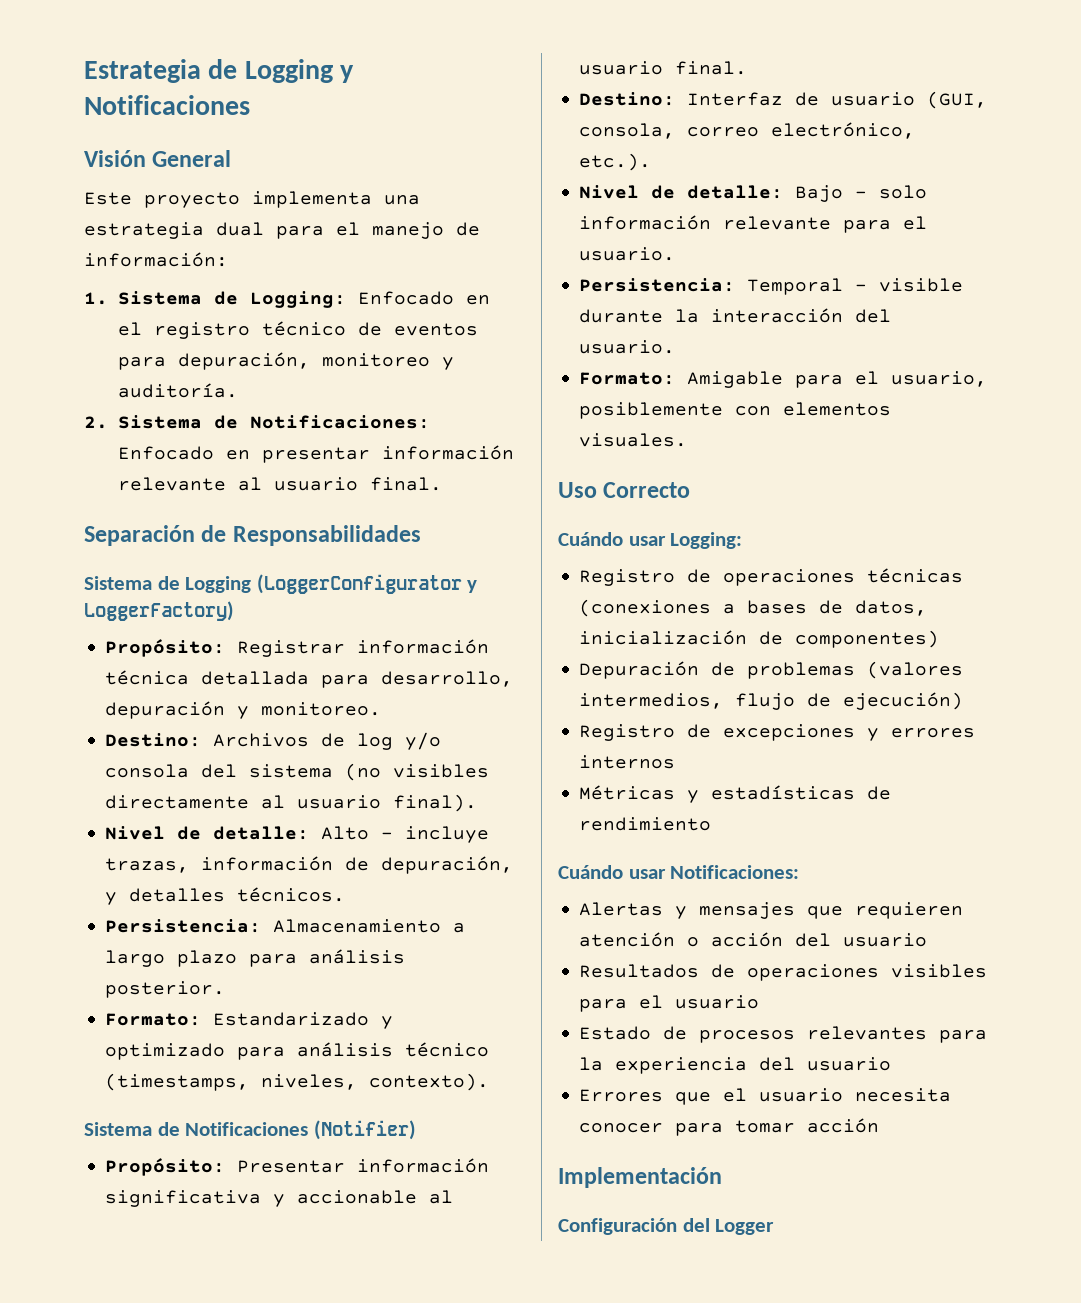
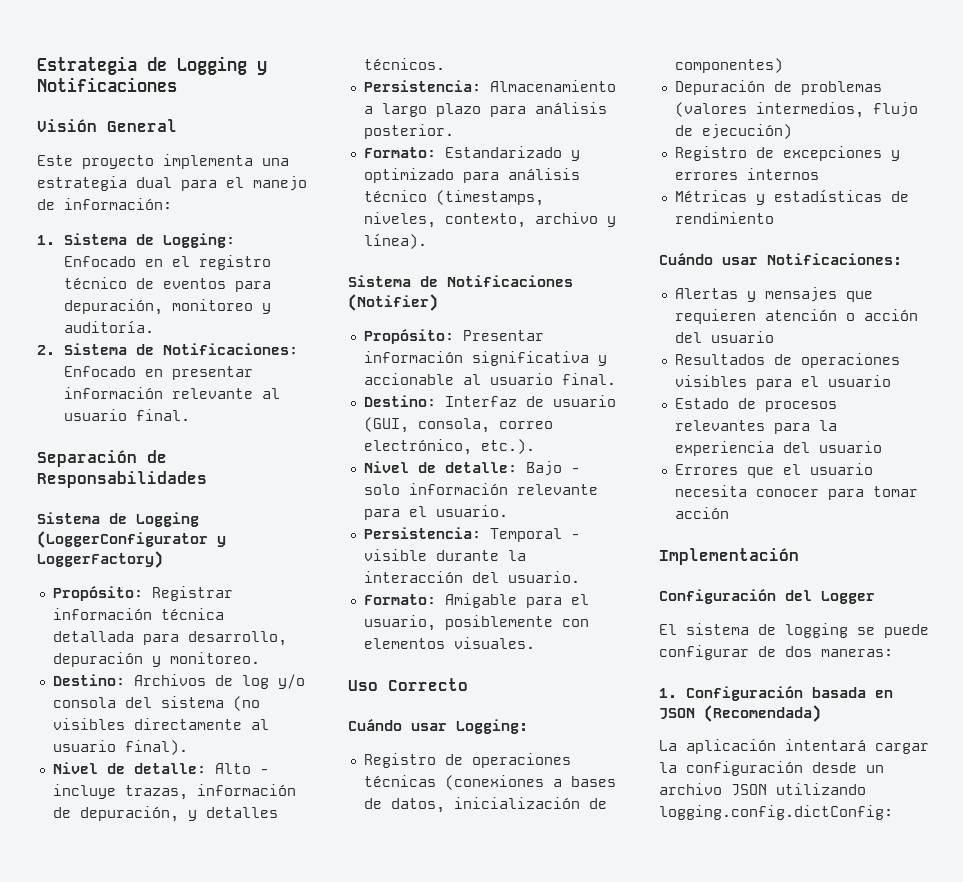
[369,1073,490,1091] contexto). -> [444,212,616,228] [363,233,427,249] contexto, archivo y línea).
(775, 1227) none -> [659,623,929,638] [659,645,893,660] [659,686,893,701] [659,705,821,722] [659,739,929,754] [659,761,884,776] [659,783,866,796] [659,805,893,820] // El sistema de logging se puede configurar de dos maneras: // 1. Configuración basada en JSON (Recomendada) // La aplicación intentará cargar la configuración desde un archivo JSON utilizando logging.config.dictConfig:

